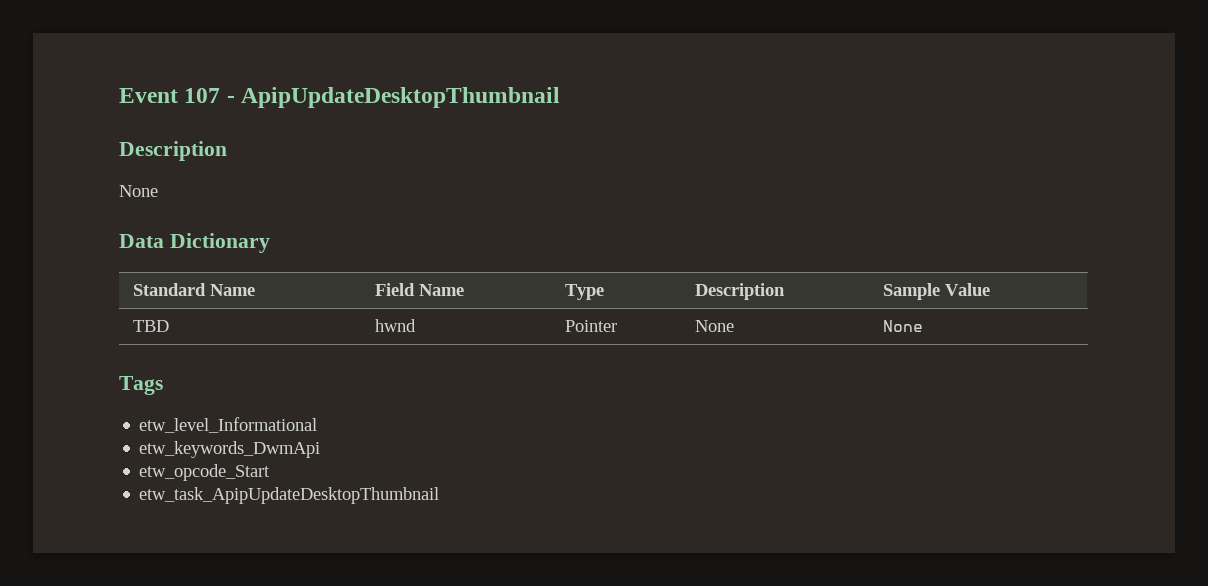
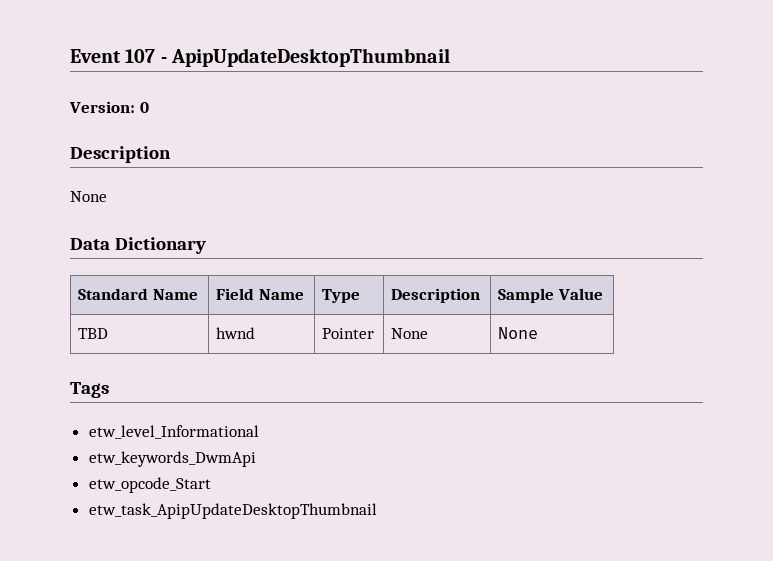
(561, 97) none -> [69,101,149,113] // Version: 0

